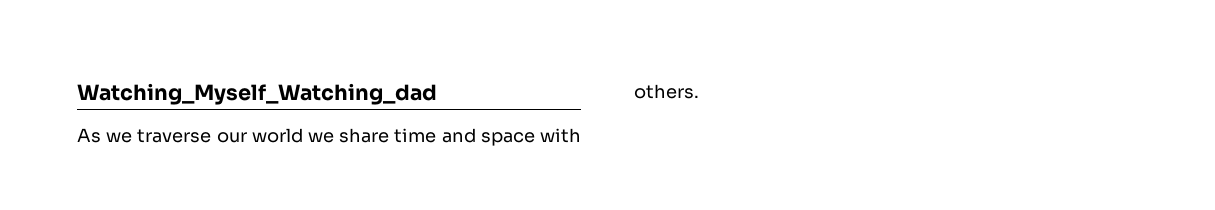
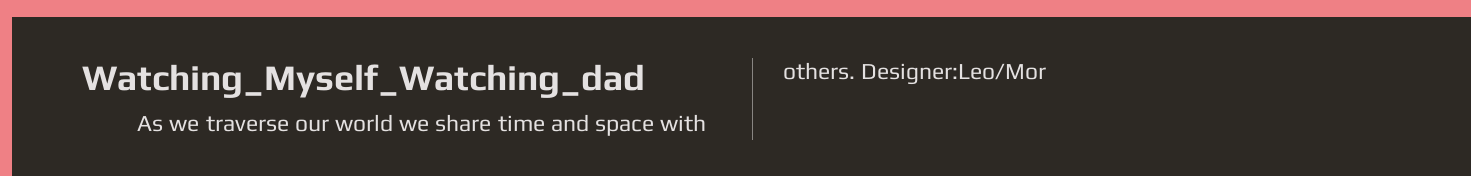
(699, 91) none -> [861,63,1047,85] Designer:Leo/Mor

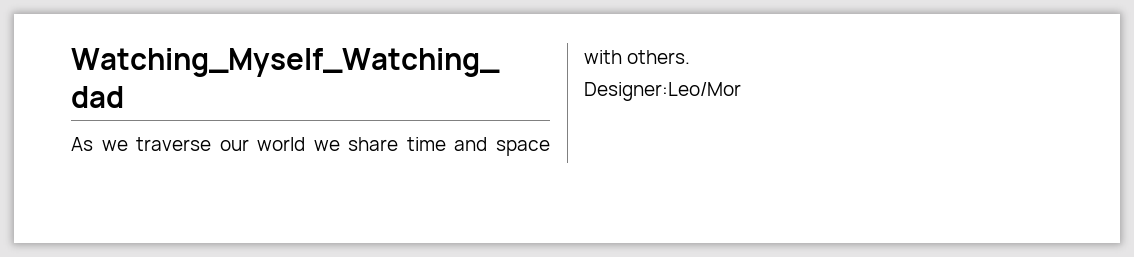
(855, 71) none -> (691, 57) //

